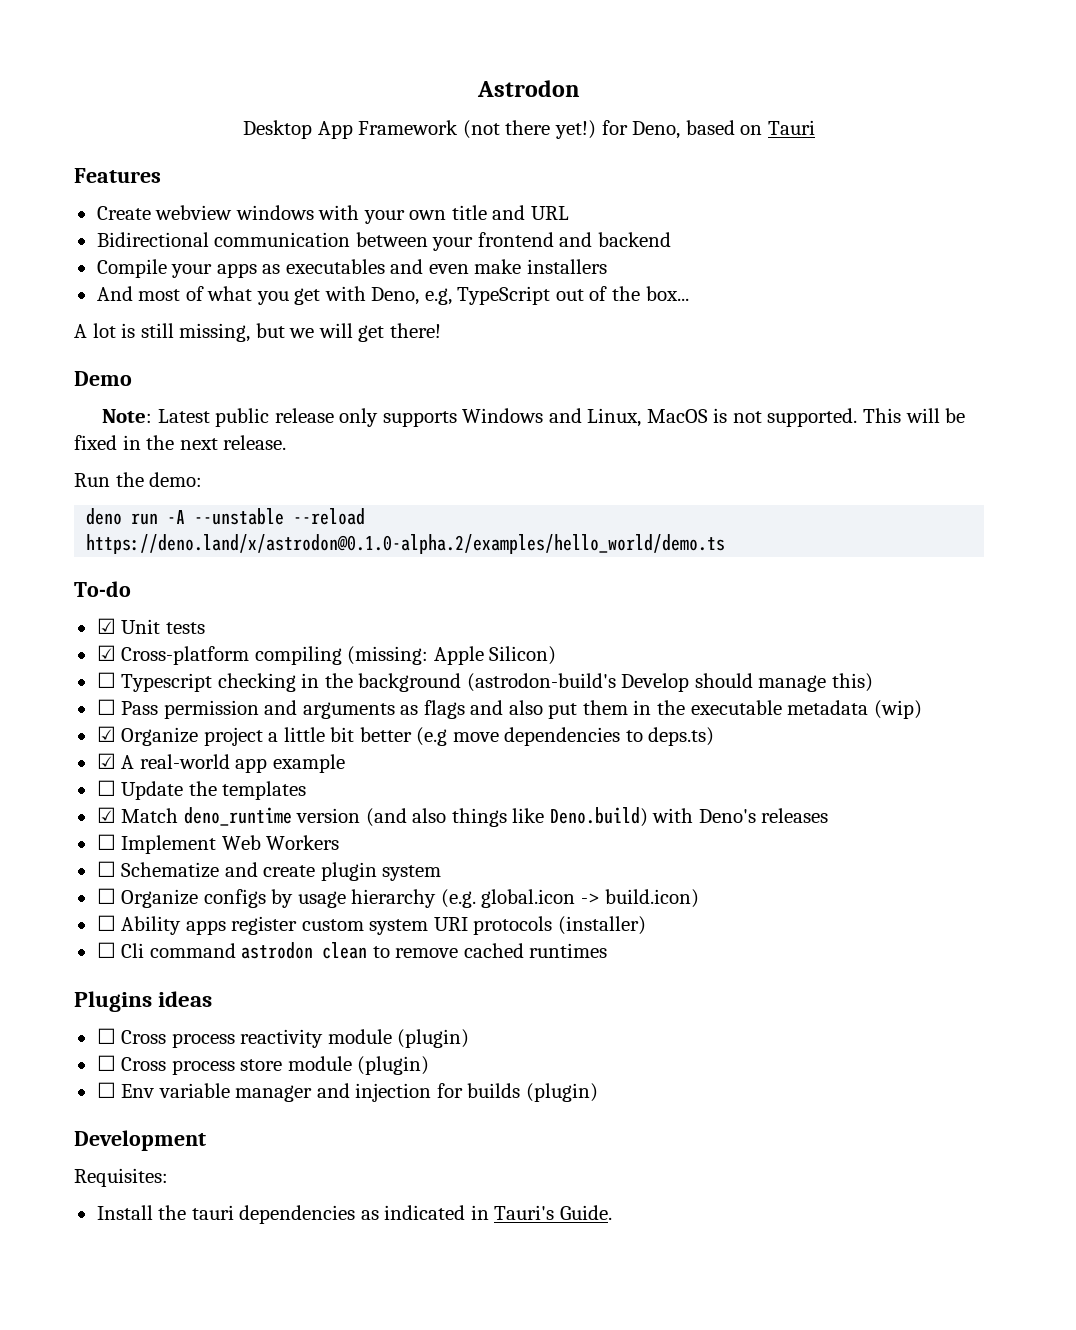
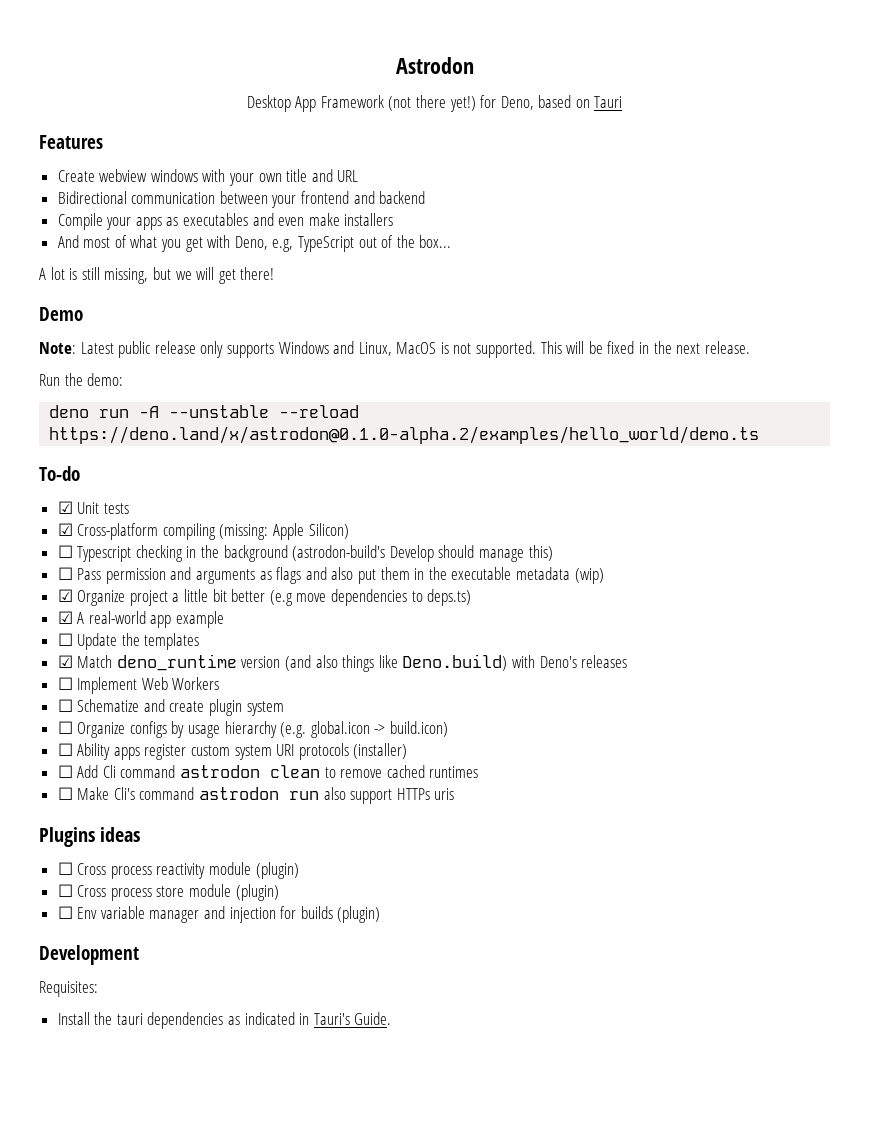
(116, 950) none -> [77,765,99,778] Add
(608, 950) none -> [57,787,455,804] // ☐ Make Cli's command astrodon run also support HTTPs uris

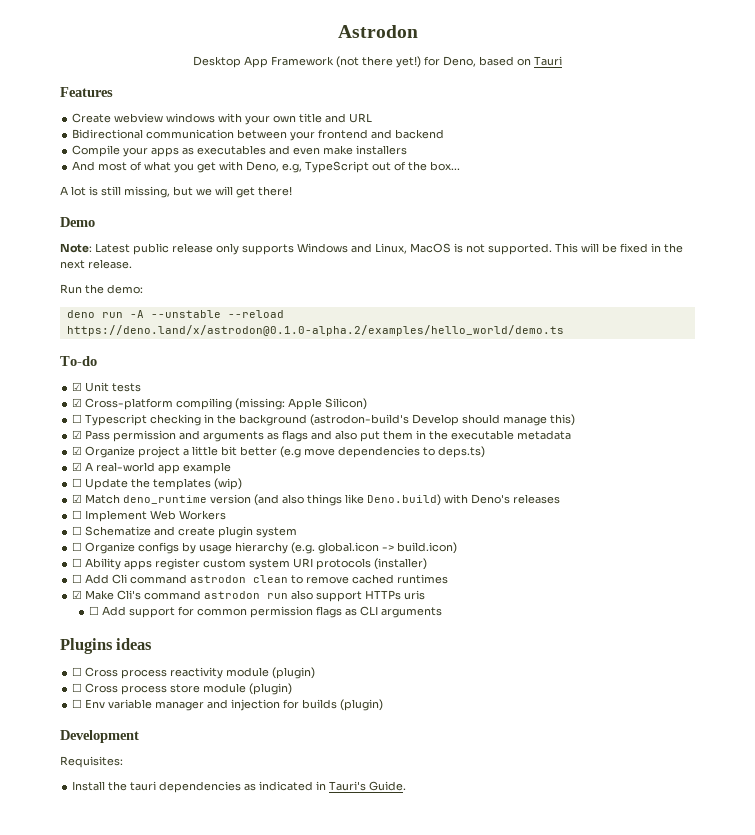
[57,567,73,580] ☐ -> [72,430,83,439] ☑
[574,568,604,584] (wip) -> (572, 435) none
(200, 641) none -> [214,478,243,490] (wip)
[57,787,73,800] ☐ -> [72,590,83,599] ☑
(455, 794) none -> [88,606,442,618] // ☐ Add support for common permission flags as CLI arguments

